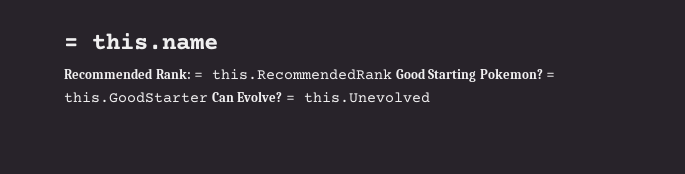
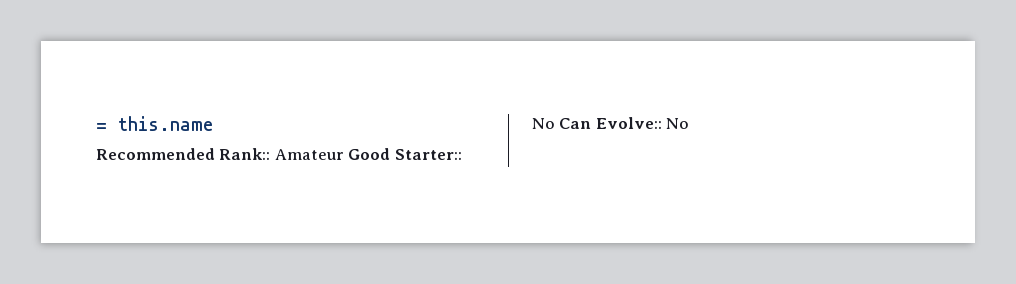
[155,68,556,82] [64,91,430,103] Rank: = this.RecommendedRank Good Starting Pokemon? = this.GoodStarter Can Evolve? = this.Unevolved -> [219,148,462,160] [532,117,690,129] Rank:: Amateur Good Starter:: No Can Evolve:: No

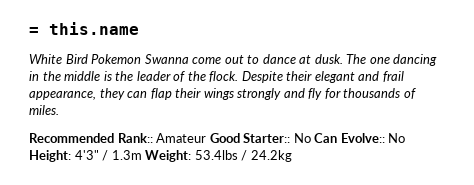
(213, 123) none -> [29,54,438,66] [29,71,404,83] [29,88,416,100] [29,105,59,115] // White Bird Pokemon Swanna come out to dance at dusk. The one dancing in the middle is the leader of the flock. Despite their elegant and frail appearance, they can flap their wings strongly and fly for thousands of miles.
(690, 123) none -> [29,150,292,162] Height: 4'3" / 1.3m Weight: 53.4lbs / 24.2kg

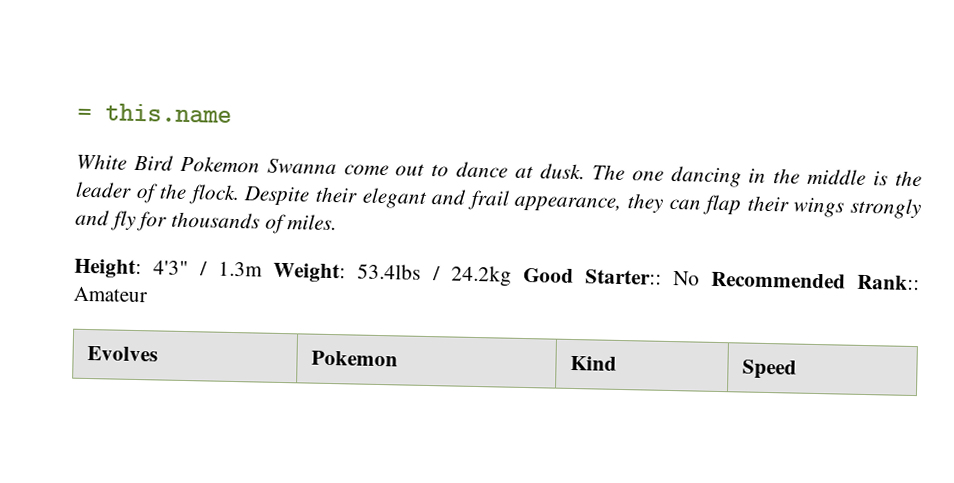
[29,133,406,143] Recommended Rank:: Amateur Good Starter:: No Can Evolve:: No -> (338, 222) none
(292, 156) none -> [522,267,921,291] [73,286,148,303] [87,346,159,362] [311,350,399,367] [570,355,618,371] [742,359,798,380] Good Starter:: No Recommended Rank:: Amateur // Evolves | Pokemon | Kind | Speed

